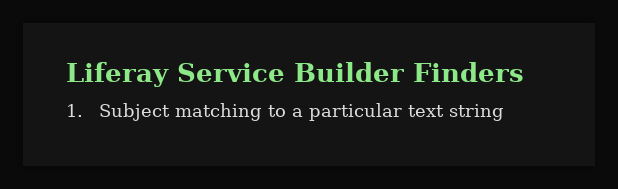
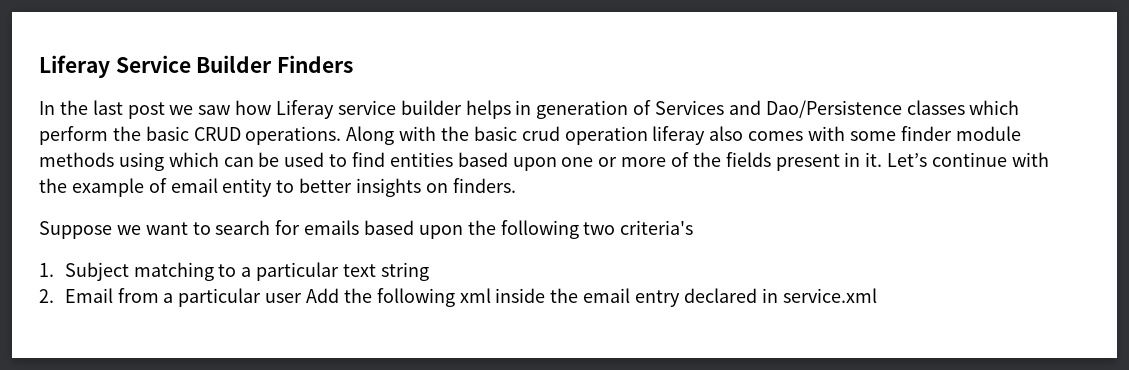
(524, 72) none -> [39,100,1020,119] [39,126,1021,145] [39,152,1049,171] [39,178,516,197] [39,220,694,239] // In the last post we saw how Liferay service builder helps in generation of Services and Dao/Persistence classes which perform the basic CRUD operations. Along with the basic crud operation liferay also comes with some finder module methods using which can be used to find entities based upon one or more of the fields present in it. Let’s continue with the example of email entity to better insights on finders. // Suppose we want to search for emails based upon the following two criteria's
(505, 112) none -> [39,288,877,307] // 2. Email from a particular user Add the following xml inside the email entry declared in service.xml

